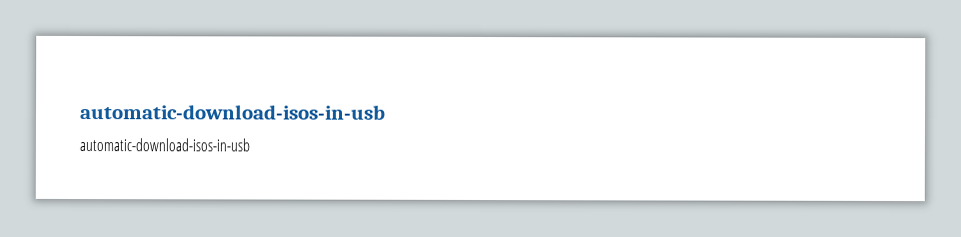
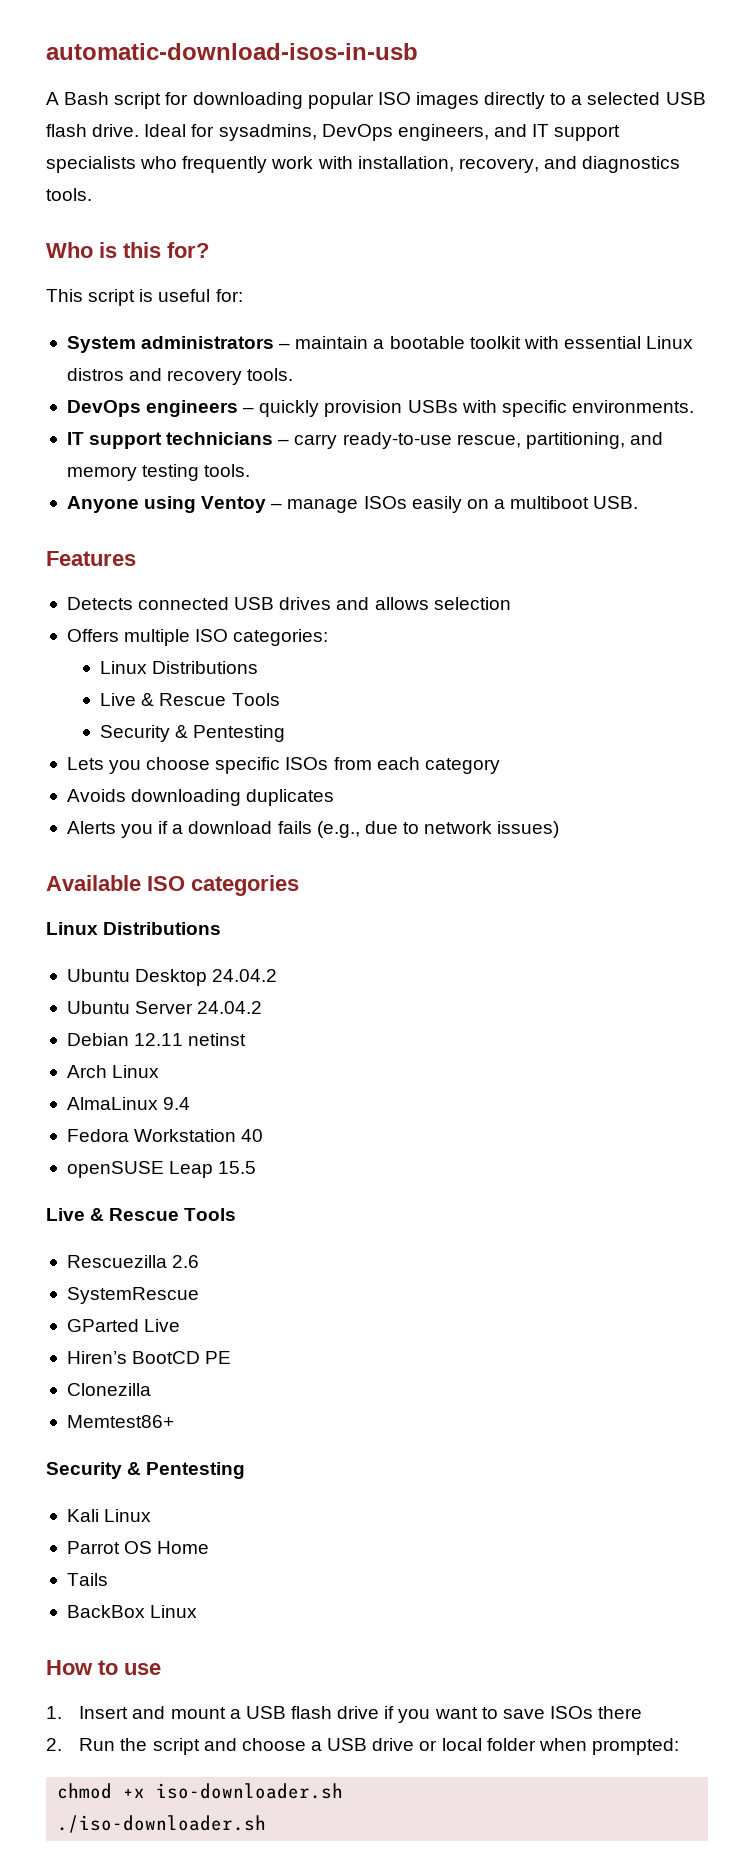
[79,138,250,152] automatic-download-isos-in-usb -> [46,92,706,109] [46,124,621,141] [46,156,681,173] [46,188,92,201] [46,242,209,258] [46,289,243,306] [66,336,694,353] [66,368,294,385] [66,400,694,417] [66,432,663,449] [66,464,251,481] [66,496,639,513] [46,551,136,566] [66,597,511,610] [66,629,329,646] [100,661,259,674] [100,693,280,706] [100,725,286,742] [66,757,500,774] [66,789,335,806] [66,821,560,838] [46,875,299,896] [46,922,222,935] [66,969,278,986] [66,1001,263,1014] [66,1033,247,1046] [66,1065,160,1078] [66,1097,191,1110] [66,1129,264,1142] [66,1161,257,1178] [46,1208,237,1221] [66,1255,200,1268] [66,1287,199,1304] [66,1319,181,1332] [66,1351,232,1364] [66,1383,151,1396] [66,1415,174,1428] [46,1462,246,1479] [66,1509,152,1522] [66,1541,210,1554] [66,1573,108,1586] [66,1605,198,1618] [46,1660,161,1675] [46,1706,643,1723] [46,1738,679,1755] [57,1783,344,1799] [57,1815,267,1833] A Bash script for downloading popular ISO images directly to a selected USB flash drive. Ideal for sysadmins, DevOps engineers, and IT support specialists who frequently work with installation, recovery, and diagnostics tools. // Who is this for? // This script is useful for: // System administrators – maintain a bootable toolkit with essential Linux distros and recovery tools. // DevOps engineers – quickly provision USBs with specific environments. // IT support technicians – carry ready-to-use rescue, partitioning, and memory testing tools. // Anyone using Ventoy – manage ISOs easily on a multiboot USB. // Features // Detects connected USB drives and allows selection // Offers multiple ISO categories: // Linux Distributions // Live & Rescue Tools // Security & Pentesting // Lets you choose specific ISOs from each category // Avoids downloading duplicates // Alerts you if a download fails (e.g., due to network issues) // Available ISO categories // Linux Distributions // Ubuntu Desktop 24.04.2 // Ubuntu Server 24.04.2 // Debian 12.11 netinst // Arch Linux // AlmaLinux 9.4 // Fedora Workstation 40 // openSUSE Leap 15.5 // Live & Rescue Tools // Rescuezilla 2.6 // SystemRescue // GParted Live // Hiren’s BootCD PE // Clonezilla // Memtest86+ // Security & Pentesting // Kali Linux // Parrot OS Home // Tails // BackBox Linux // How to use // 1. Insert and mount a USB flash drive if you want to save ISOs there // 2. Run the script and choose a USB drive or local folder when prompted: // chmod +x iso-downloader.sh // ./iso-downloader.sh

